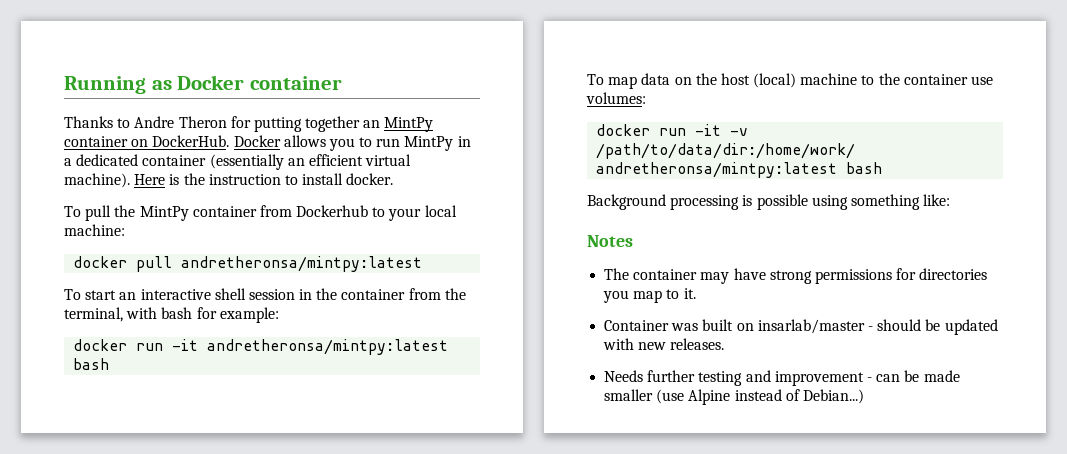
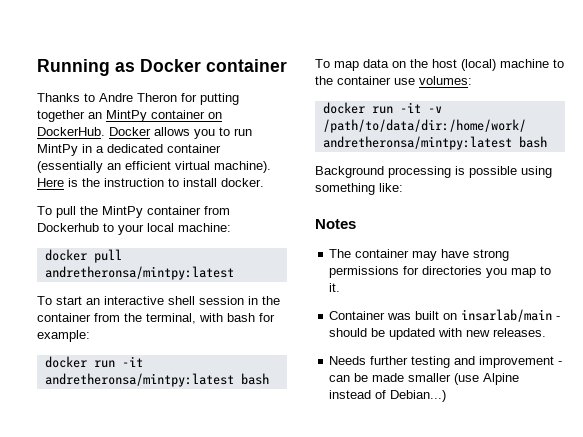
[757,319,865,334] insarlab/master -> [461,309,553,322] insarlab/main

